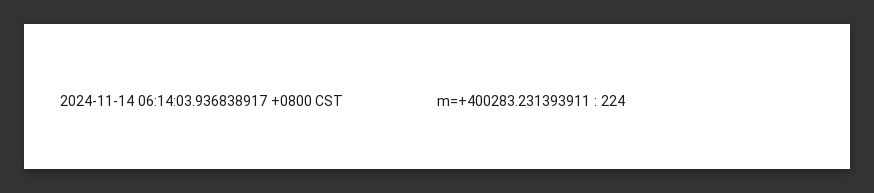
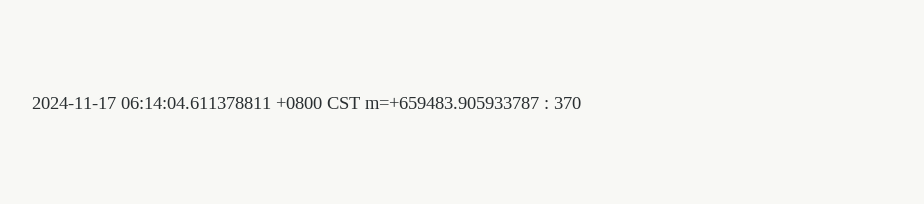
[60,95,625,106] 2024-11-14 06:14:03.936838917 +0800 CST m=+400283.231393911 : 224 -> [32,97,581,109] 2024-11-17 06:14:04.611378811 +0800 CST m=+659483.905933787 : 370

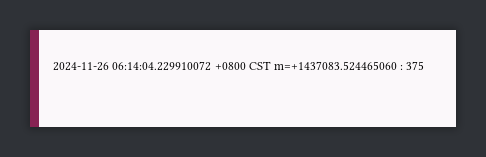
[32,97,581,109] 2024-11-17 06:14:04.611378811 +0800 CST m=+659483.905933787 : 370 -> [53,61,425,71] 2024-11-26 06:14:04.229910072 +0800 CST m=+1437083.524465060 : 375

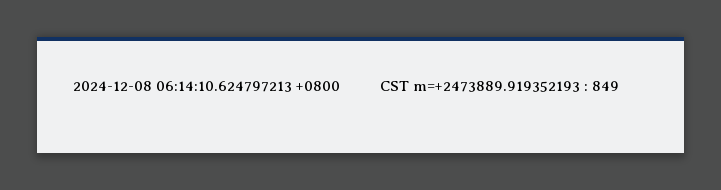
[53,61,425,71] 2024-11-26 06:14:04.229910072 +0800 CST m=+1437083.524465060 : 375 -> [73,81,620,92] 2024-12-08 06:14:10.624797213 +0800 CST m=+2473889.919352193 : 849

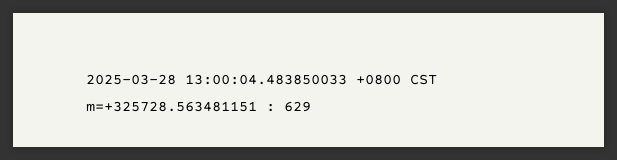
[73,81,620,92] 2024-12-08 06:14:10.624797213 +0800 CST m=+2473889.919352193 : 849 -> [86,74,437,85] [86,101,311,112] 2025-03-28 13:00:04.483850033 +0800 CST m=+325728.563481151 : 629

